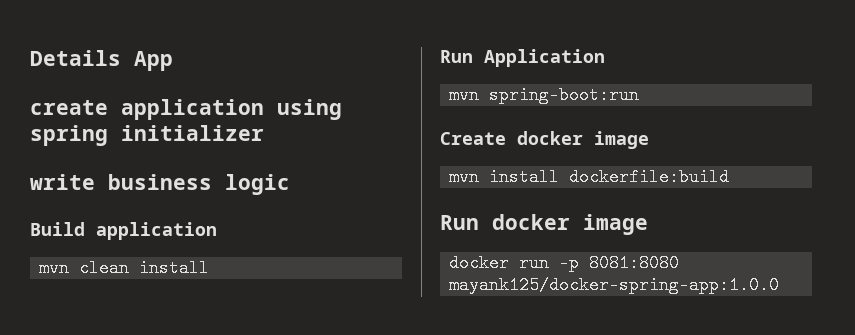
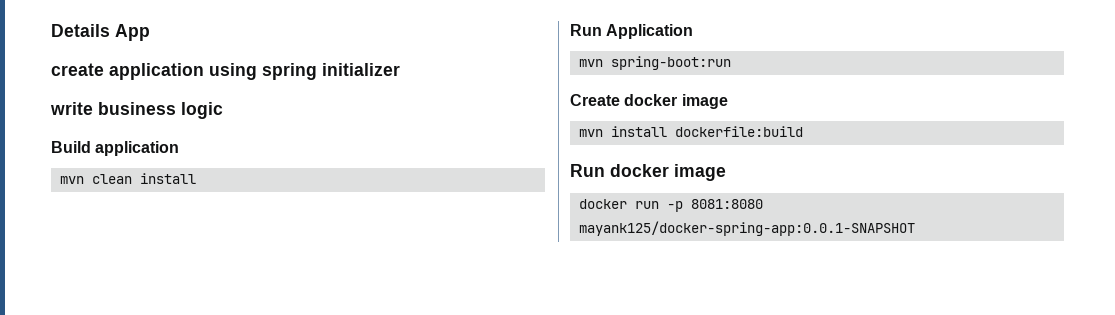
[449,276,780,294] mayank125/docker-spring-app:1.0.0 -> [579,221,915,236] mayank125/docker-spring-app:0.0.1-SNAPSHOT

